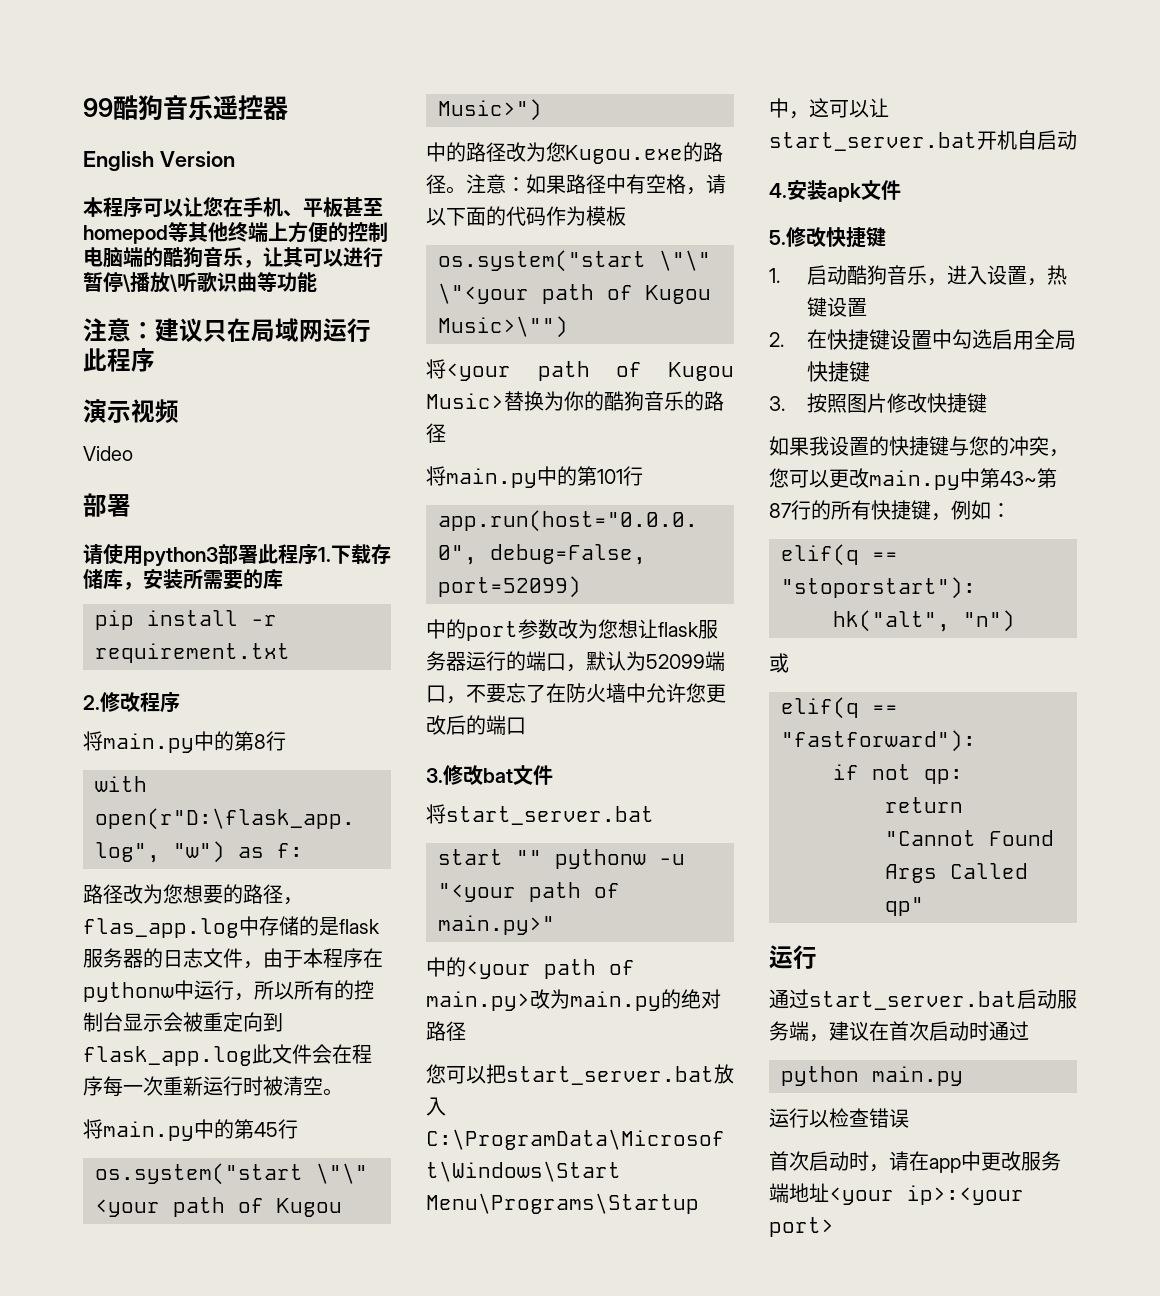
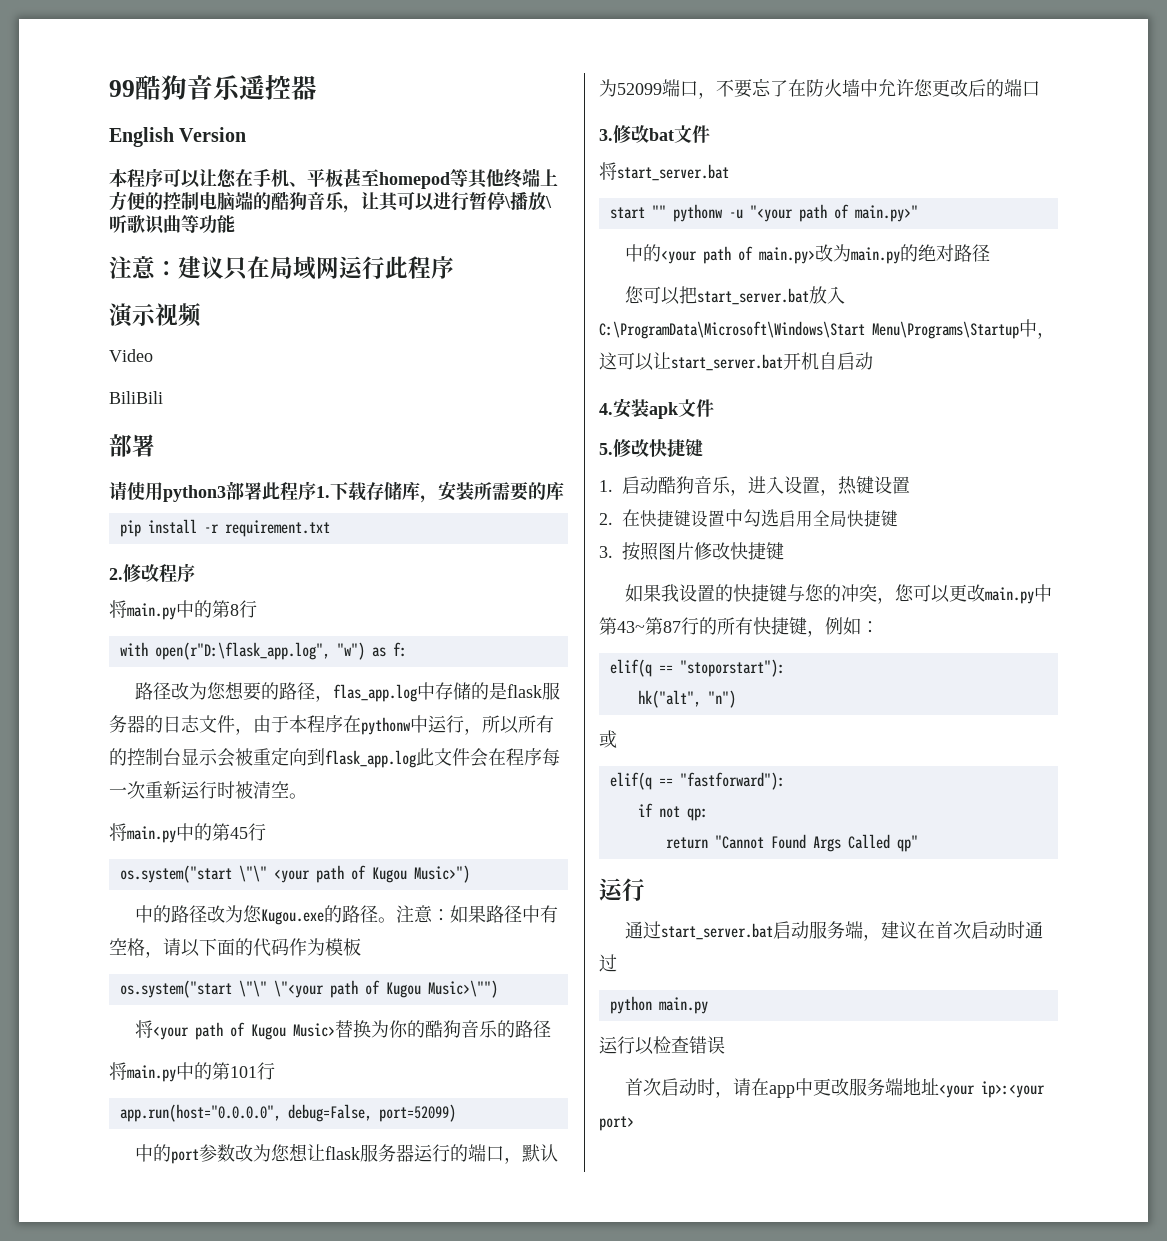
(133, 453) none -> [109,391,163,404] // BiliBili

